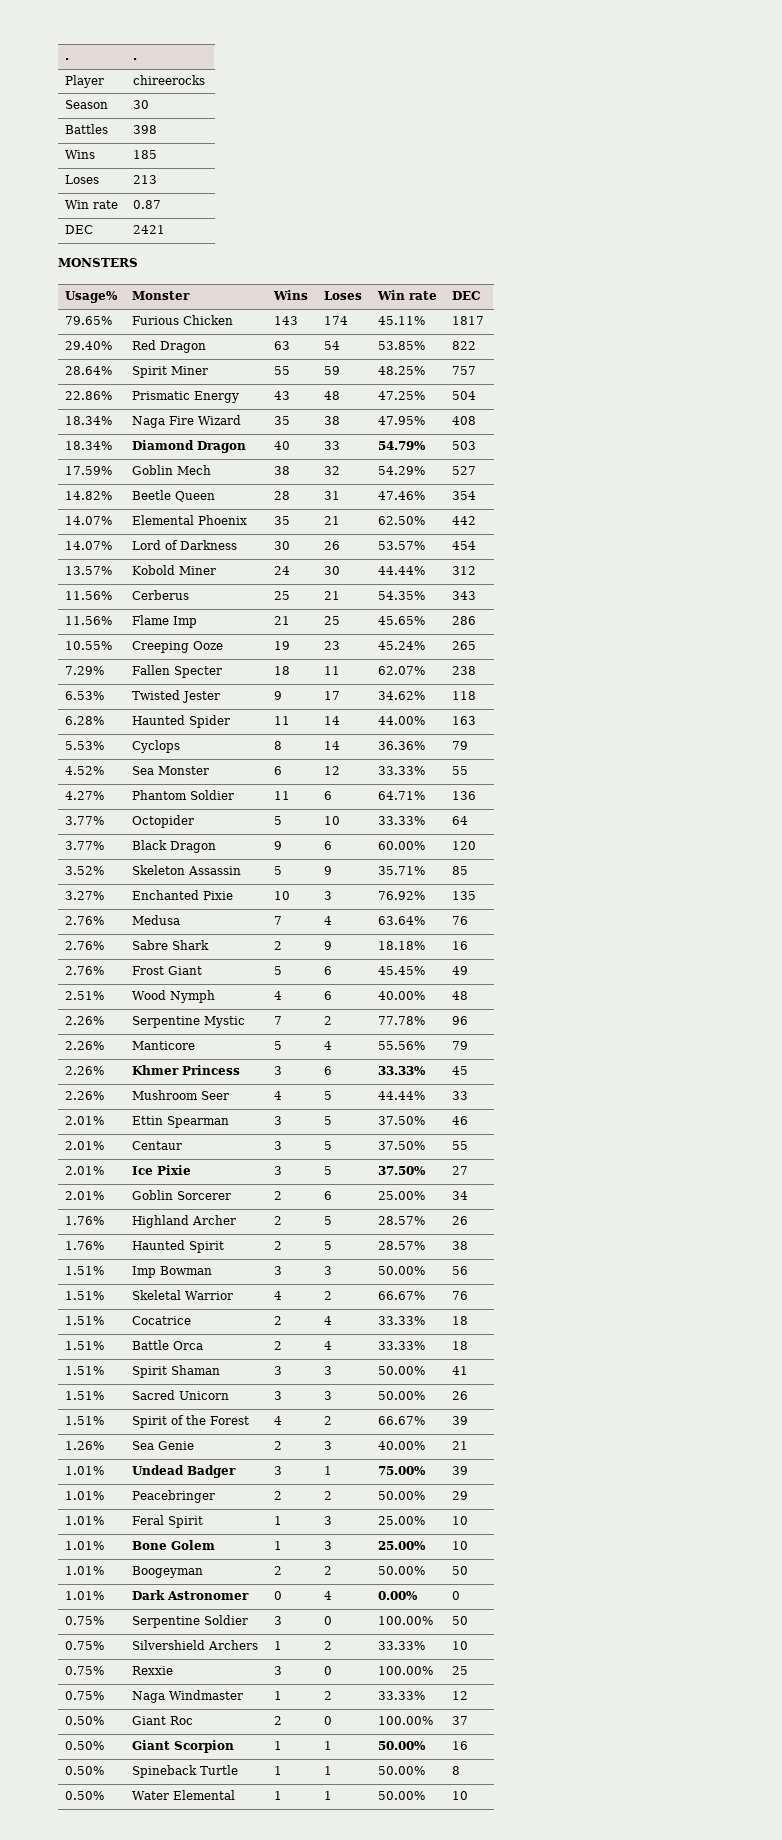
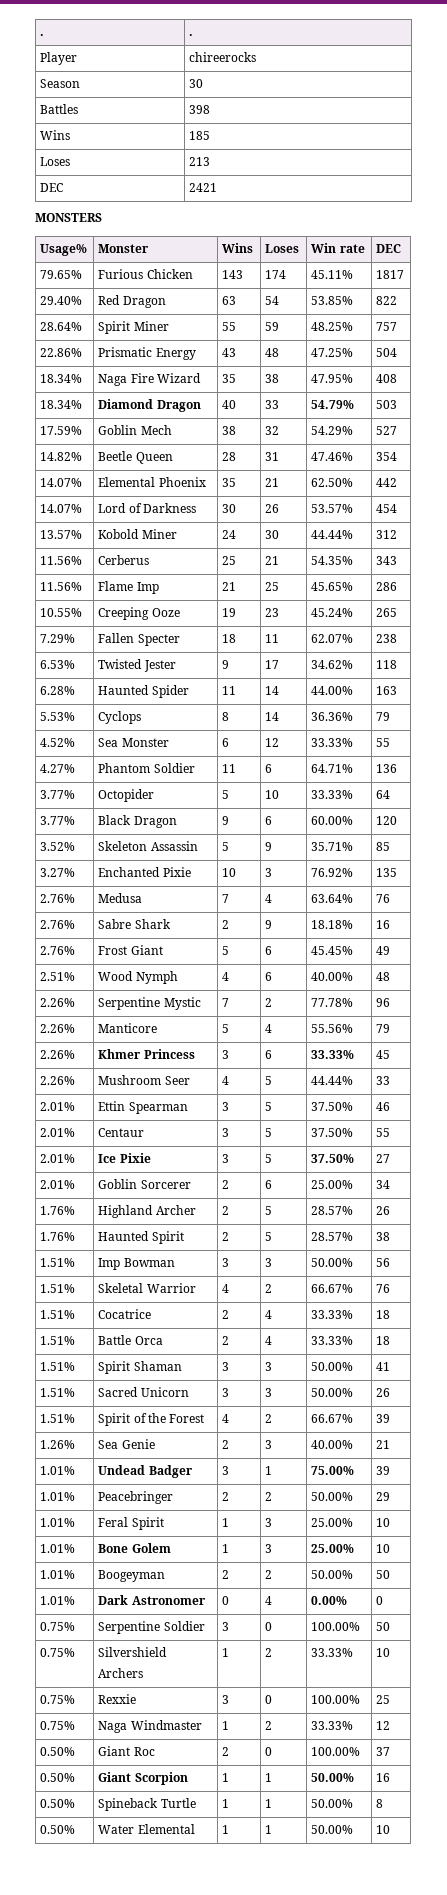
[65,200,119,209] [133,200,162,209] // Win rate | 0.87 -> (211, 161) none

